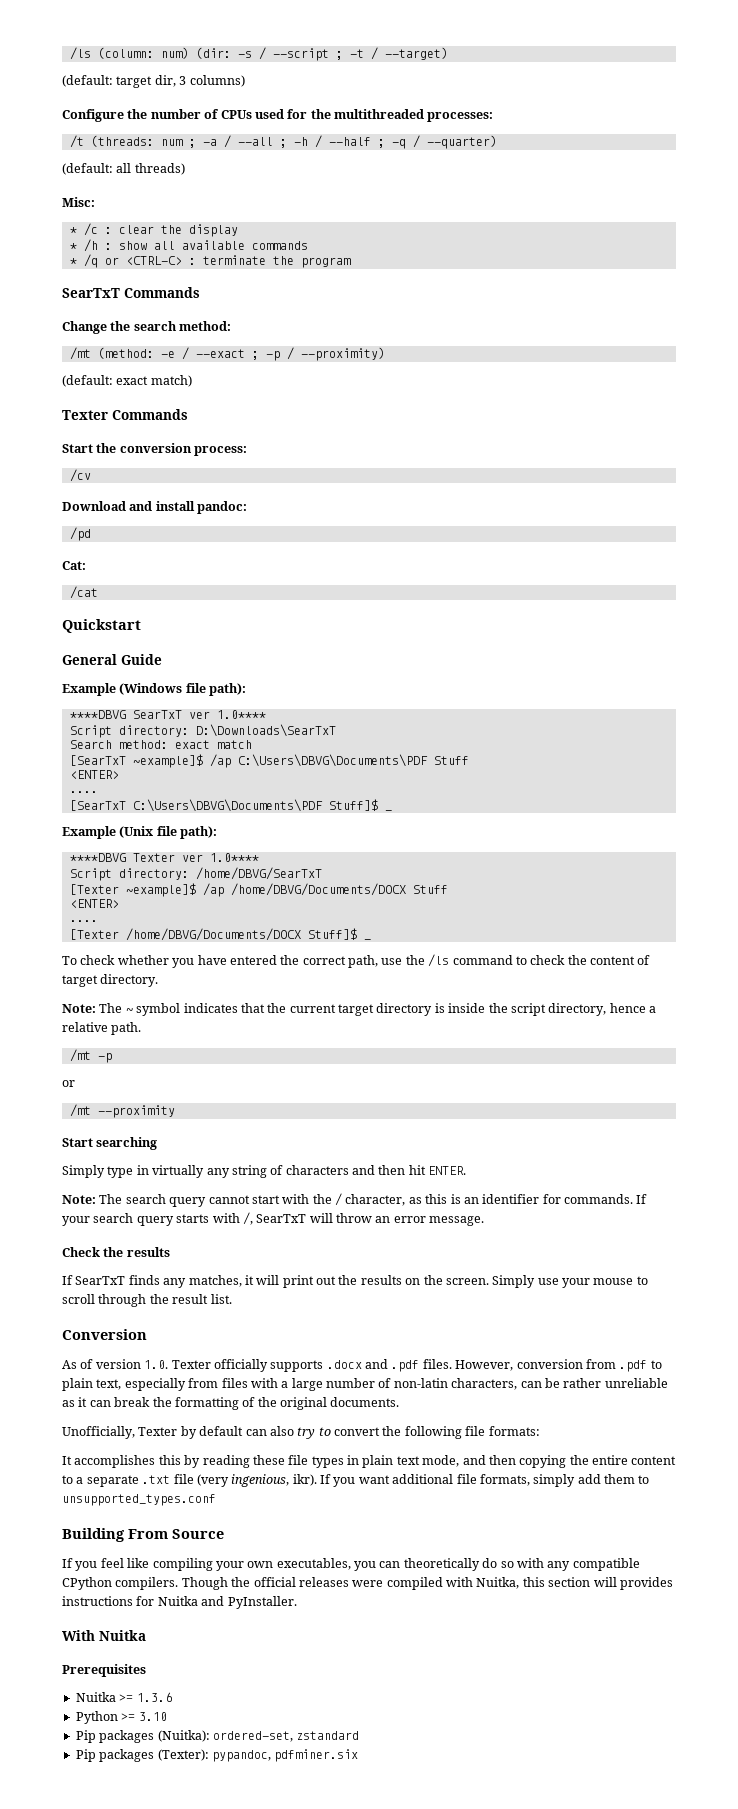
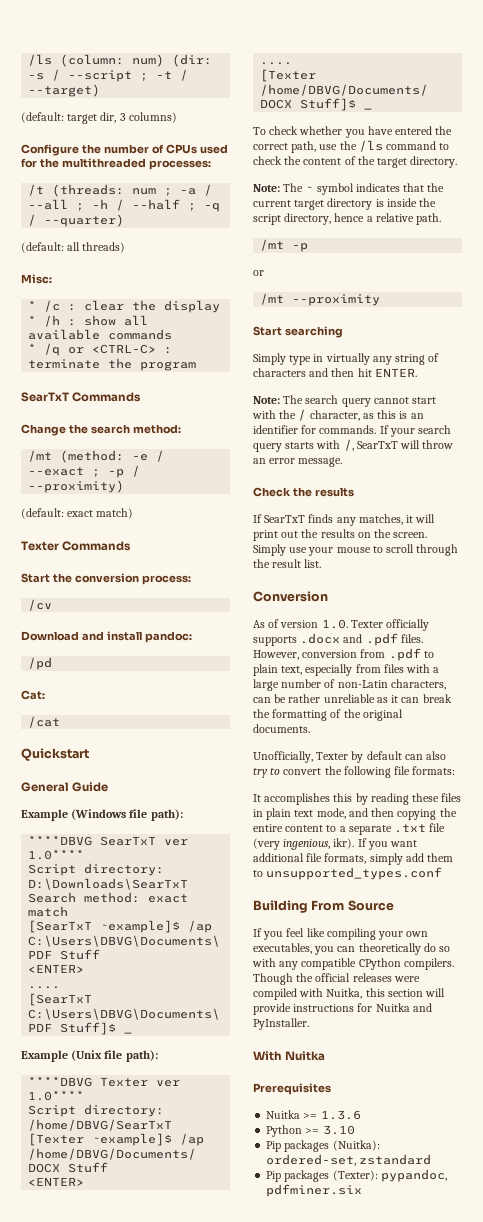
(651, 960) none -> [357,156,375,165] the
[393,1378,448,1388] non-latin -> [337,680,388,688] non-Latin
[288,1455,344,1468] file types -> [441,793,462,802] files
[619,1577,673,1590] provides -> [253,1003,291,1015] provide

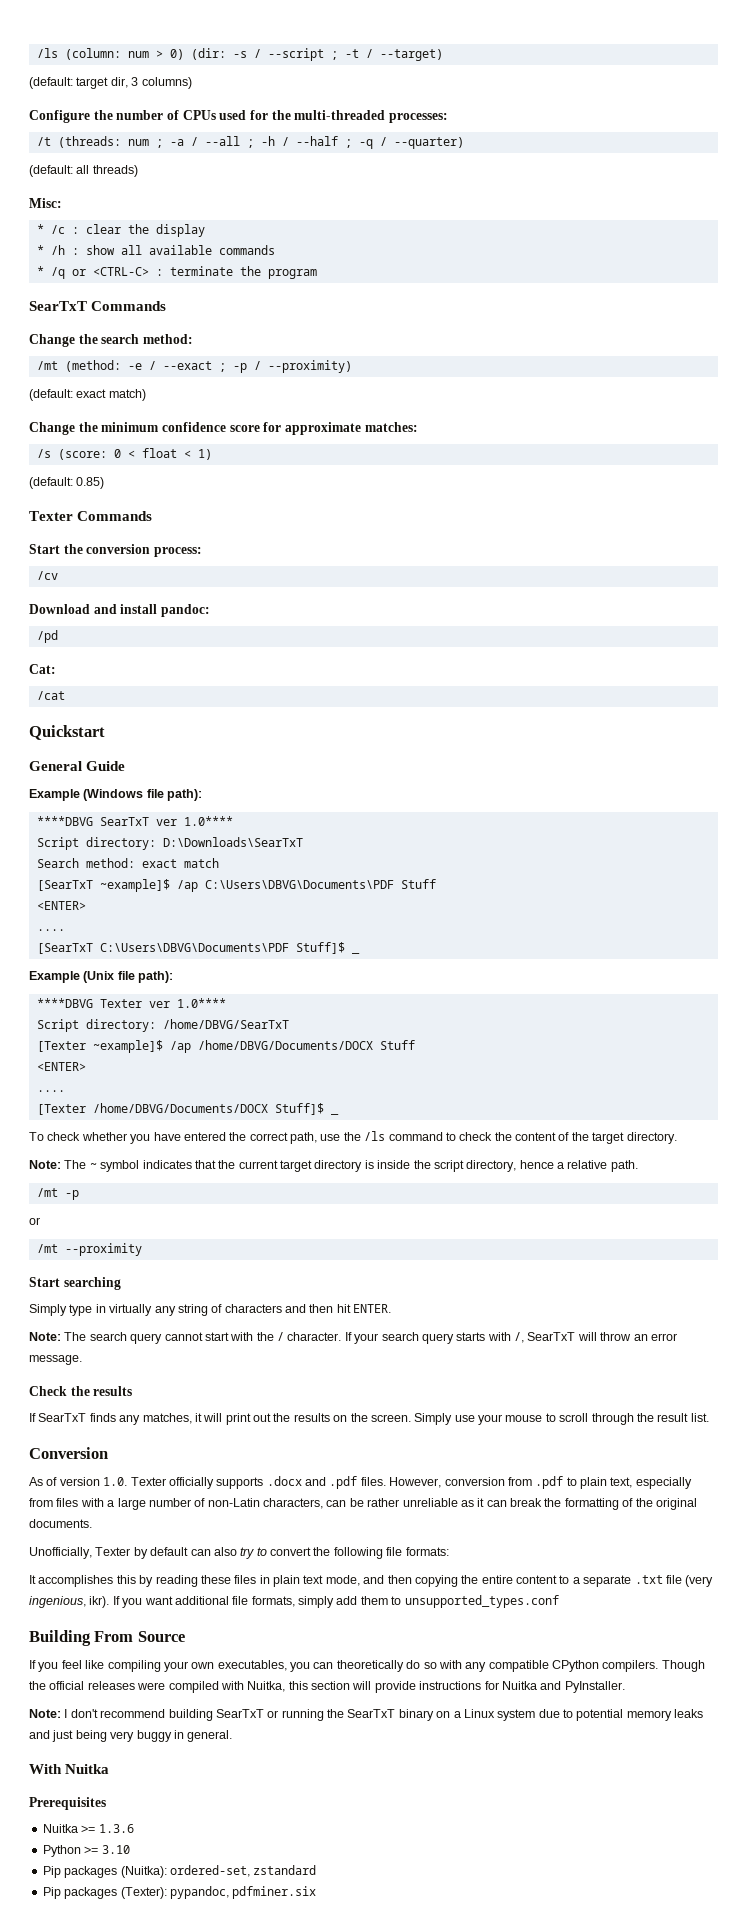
[132,54,165,67] num) -> [127,49,184,60] num > 0)
[61,158,146,168] multithreaded -> [294,110,386,120] multi-threaded
(134, 513) none -> [29,422,418,435] [36,448,212,460] [29,477,105,489] // Change the minimum confidence score for approximate matches: // /s (score: 0 < float < 1) // (default: 0.85)
[309,410,424,421] [253,425,377,434] character, as this is an identifier for commands. -> [287,1332,342,1341] character.
(309, 1024) none -> [29,1709,704,1721] [29,1730,233,1742] // Note: I don't recommend building SearTxT or running the SearTxT binary on a Linux system due to potential memory leaks and just being very buggy in general.

